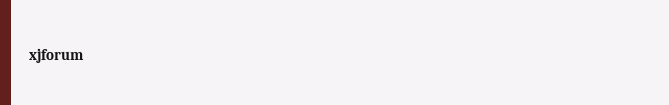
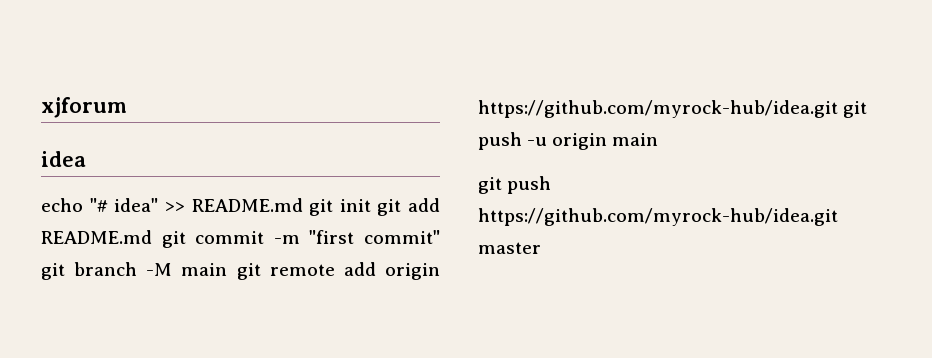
(84, 55) none -> [41,151,86,167] [41,198,440,216] [41,230,441,248] [41,262,440,280] [478,100,868,118] [478,132,659,150] [478,176,552,194] [478,208,838,226] [478,242,541,254] // idea // echo "# idea" >> README.md git init git add README.md git commit -m "first commit" git branch -M main git remote add origin https://github.com/myrock-hub/idea.git git push -u origin main // git push https://github.com/myrock-hub/idea.git master

